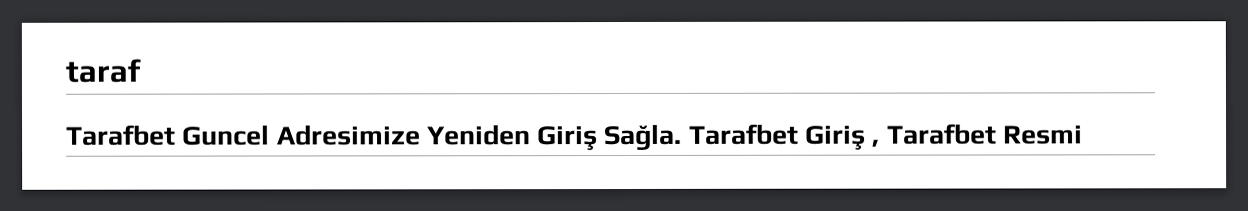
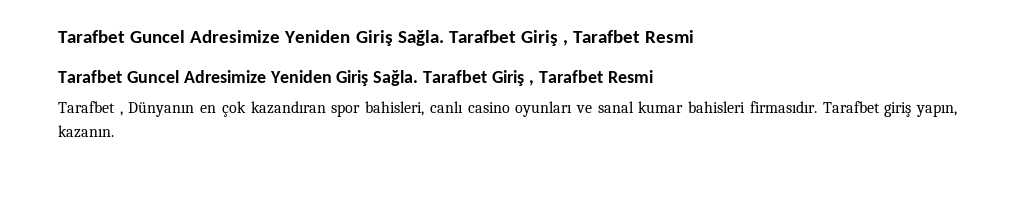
[65,58,141,83] taraf -> [58,30,695,46] Tarafbet Guncel Adresimize Yeniden Giriş Sağla. Tarafbet Giriş , Tarafbet Resmi
(1083, 135) none -> [58,101,957,117] [58,125,114,138] // Tarafbet , Dünyanın en çok kazandıran spor bahisleri, canlı casino oyunları ve sanal kumar bahisleri firmasıdır. Tarafbet giriş yapın, kazanın.

